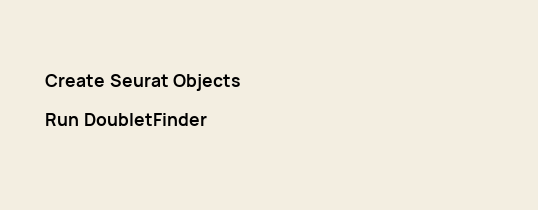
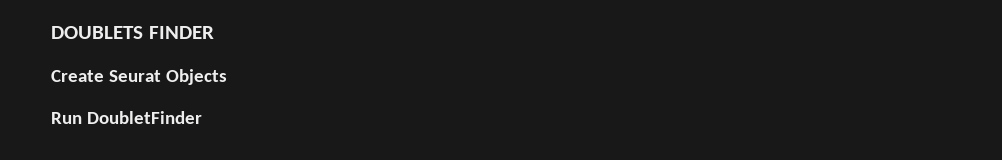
(45, 80) none -> [51,26,214,39] DOUBLETS FINDER //

